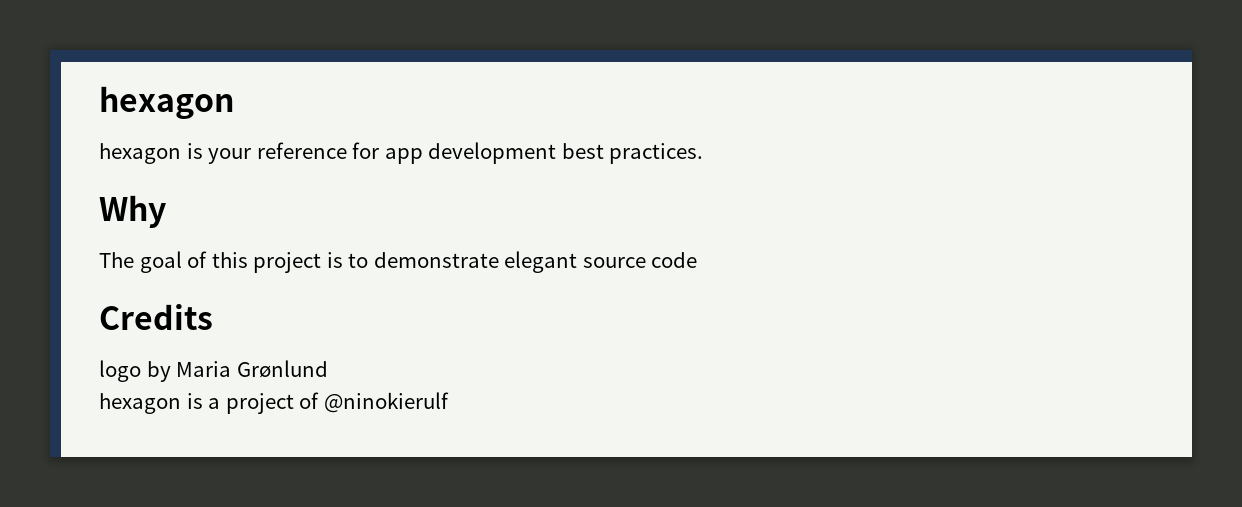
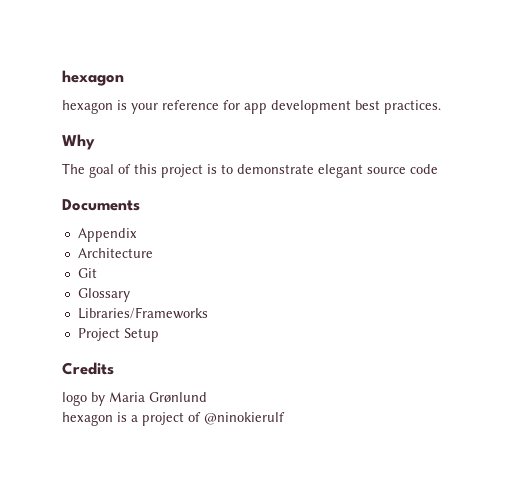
(698, 260) none -> [62,199,140,211] [77,228,137,242] [77,248,153,258] [77,268,97,278] [77,288,130,302] [77,307,208,319] [77,328,159,342] // Documents // Appendix // Architecture // Git // Glossary // Libraries/Frameworks // Project Setup

